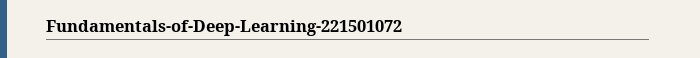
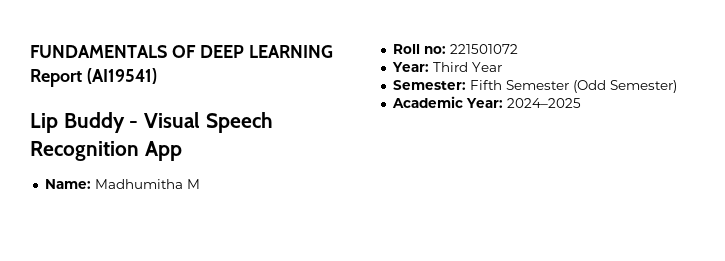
[46,20,402,36] Fundamentals-of-Deep-Learning-221501072 -> [30,45,333,58] [30,68,157,87] [30,112,273,133] [30,141,182,161] [44,179,200,189] [392,44,518,54] [391,62,502,72] [392,80,677,93] [391,96,581,108] FUNDAMENTALS OF DEEP LEARNING Report (AI19541) // Lip Buddy - Visual Speech Recognition App // Name: Madhumitha M // Roll no: 221501072 // Year: Third Year // Semester: Fifth Semester (Odd Semester) // Academic Year: 2024–2025

